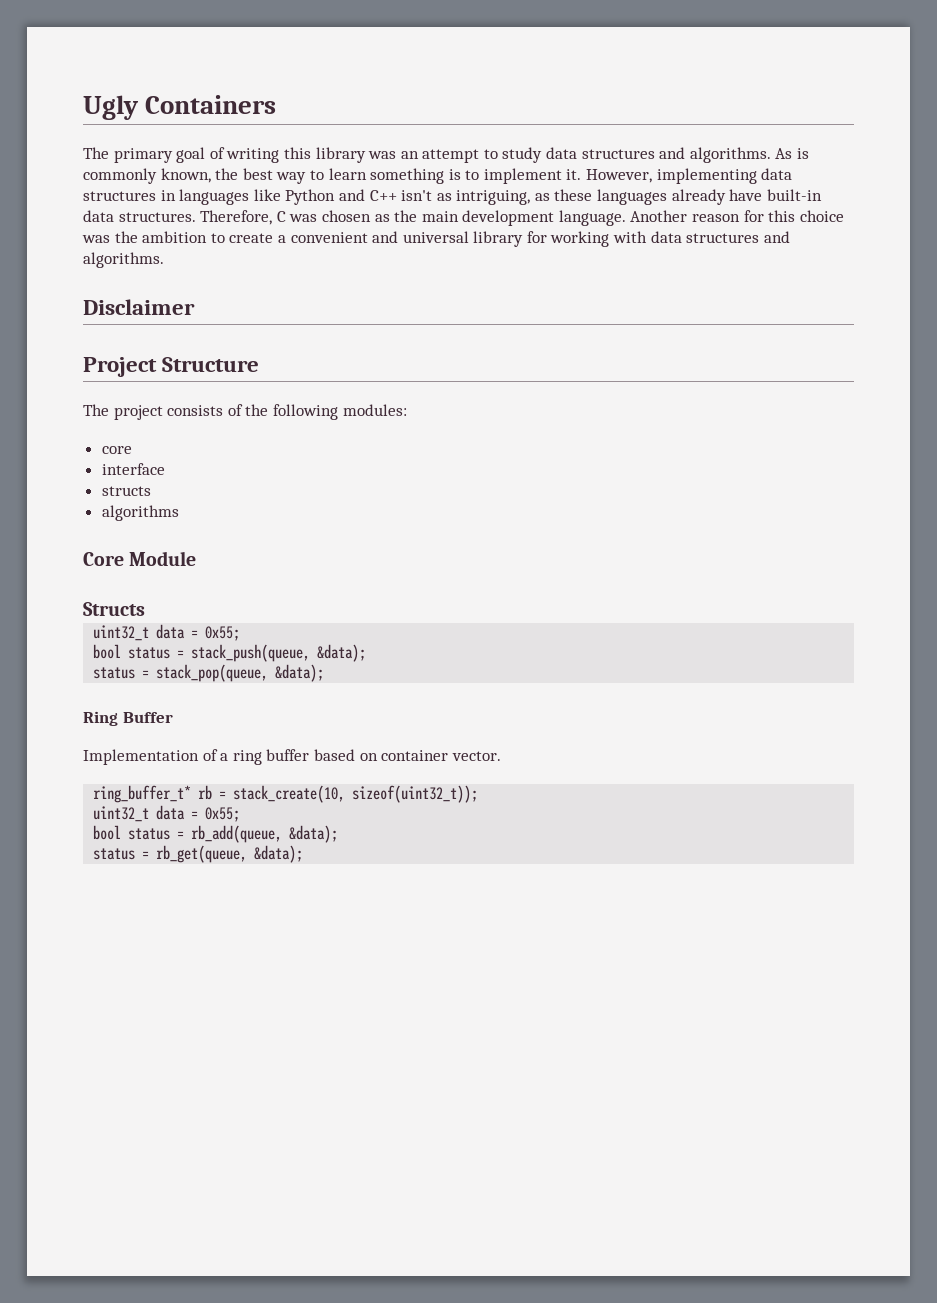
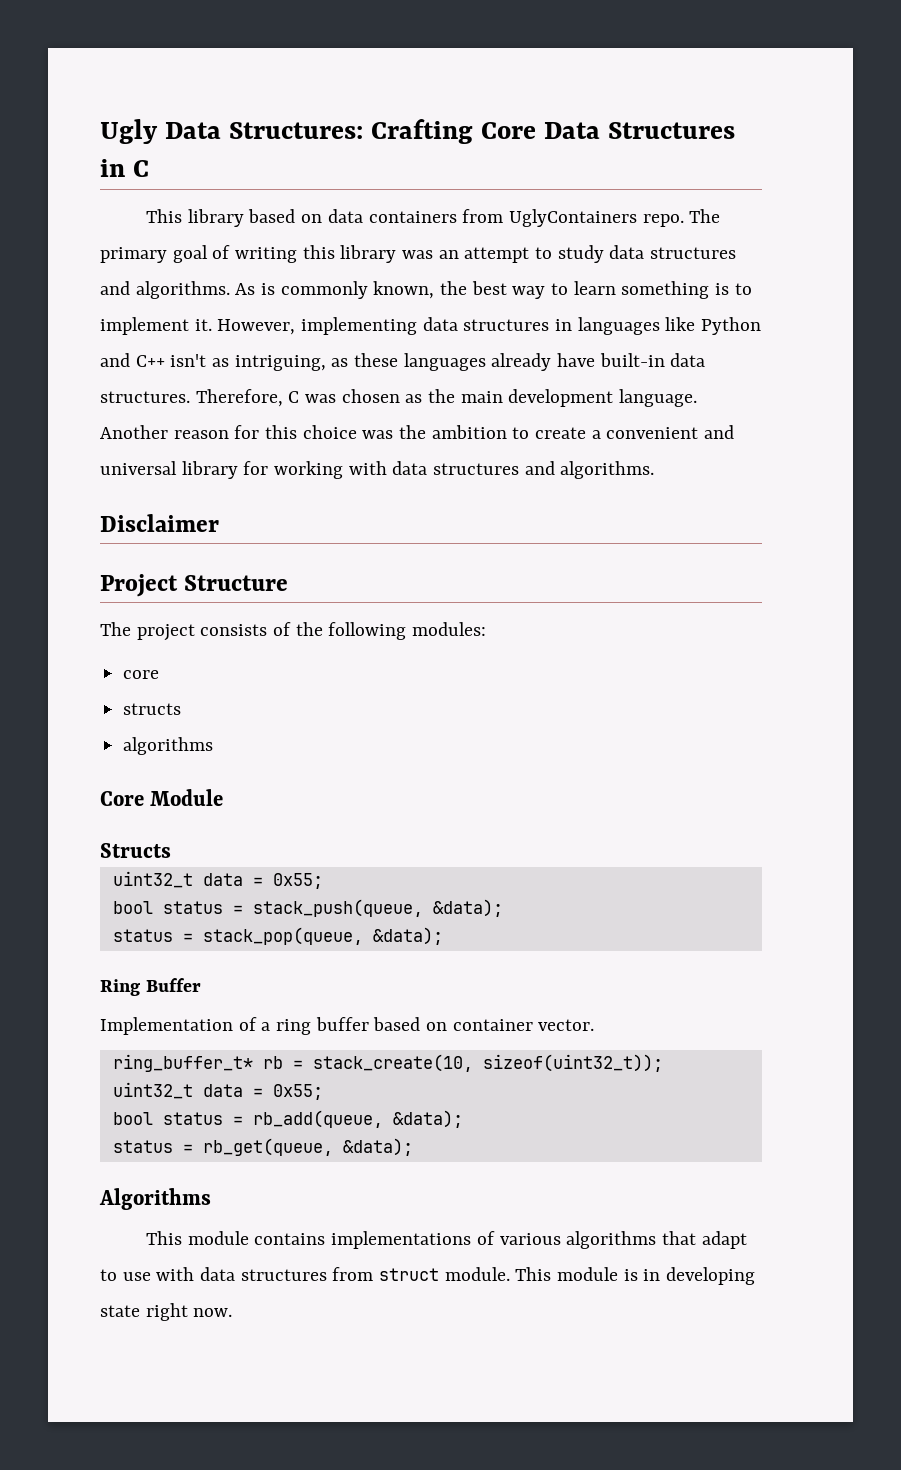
[145,95,277,114] Containers // -> [164,119,735,144] [100,159,149,177] [146,209,684,227] Data Structures: Crafting Core Data Structures in C // This library based on data containers from UglyContainers repo.
[101,463,165,475] // interface -> (160, 674) none
(304, 854) none -> [99,1188,211,1210] [146,1231,747,1249] [100,1267,756,1285] [100,1303,233,1321] // Algorithms // This module contains implementations of various algorithms that adapt to use with data structures from struct module. This module is in developing state right now.

